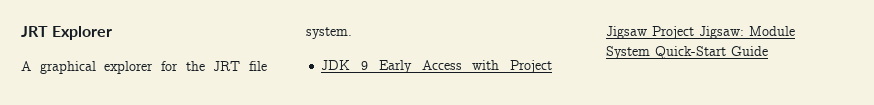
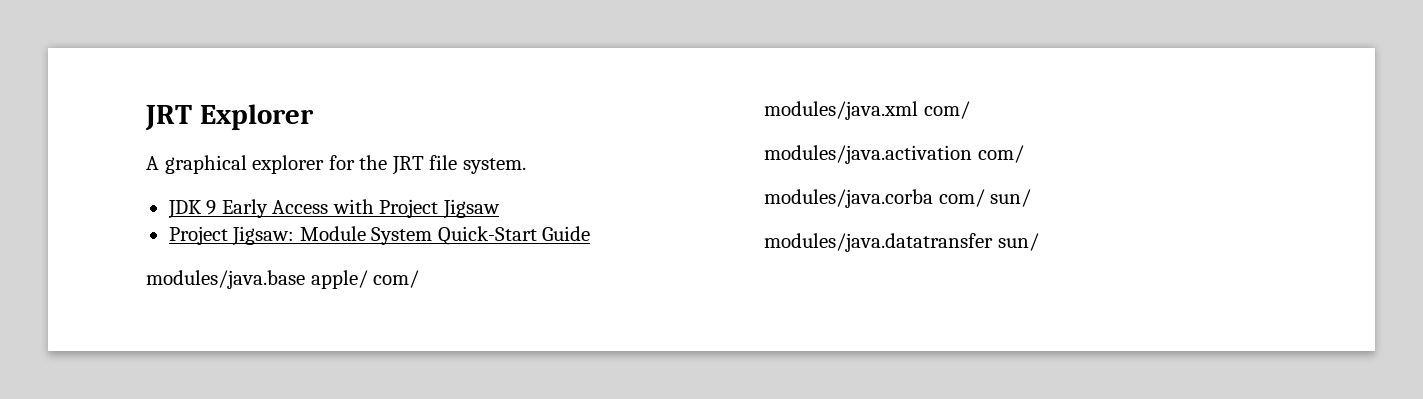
(648, 32) none -> (500, 209) //
(769, 51) none -> [146,270,420,289] [764,101,970,120] [764,145,1024,164] [764,189,1032,208] [764,233,1039,252] // modules/java.base apple/ com/ // modules/java.xml com/ // modules/java.activation com/ // modules/java.corba com/ sun/ // modules/java.datatransfer sun/

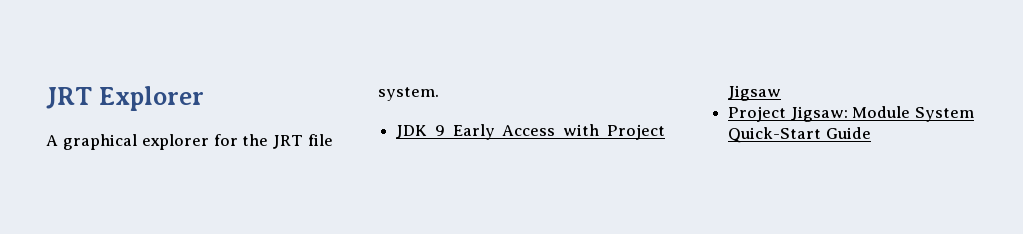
[146,270,420,289] [764,101,970,120] [764,145,1024,164] [764,189,1032,208] [764,233,1039,252] // modules/java.base apple/ com/ // modules/java.xml com/ // modules/java.activation com/ // modules/java.corba com/ sun/ // modules/java.datatransfer sun/ -> (871, 133) none

